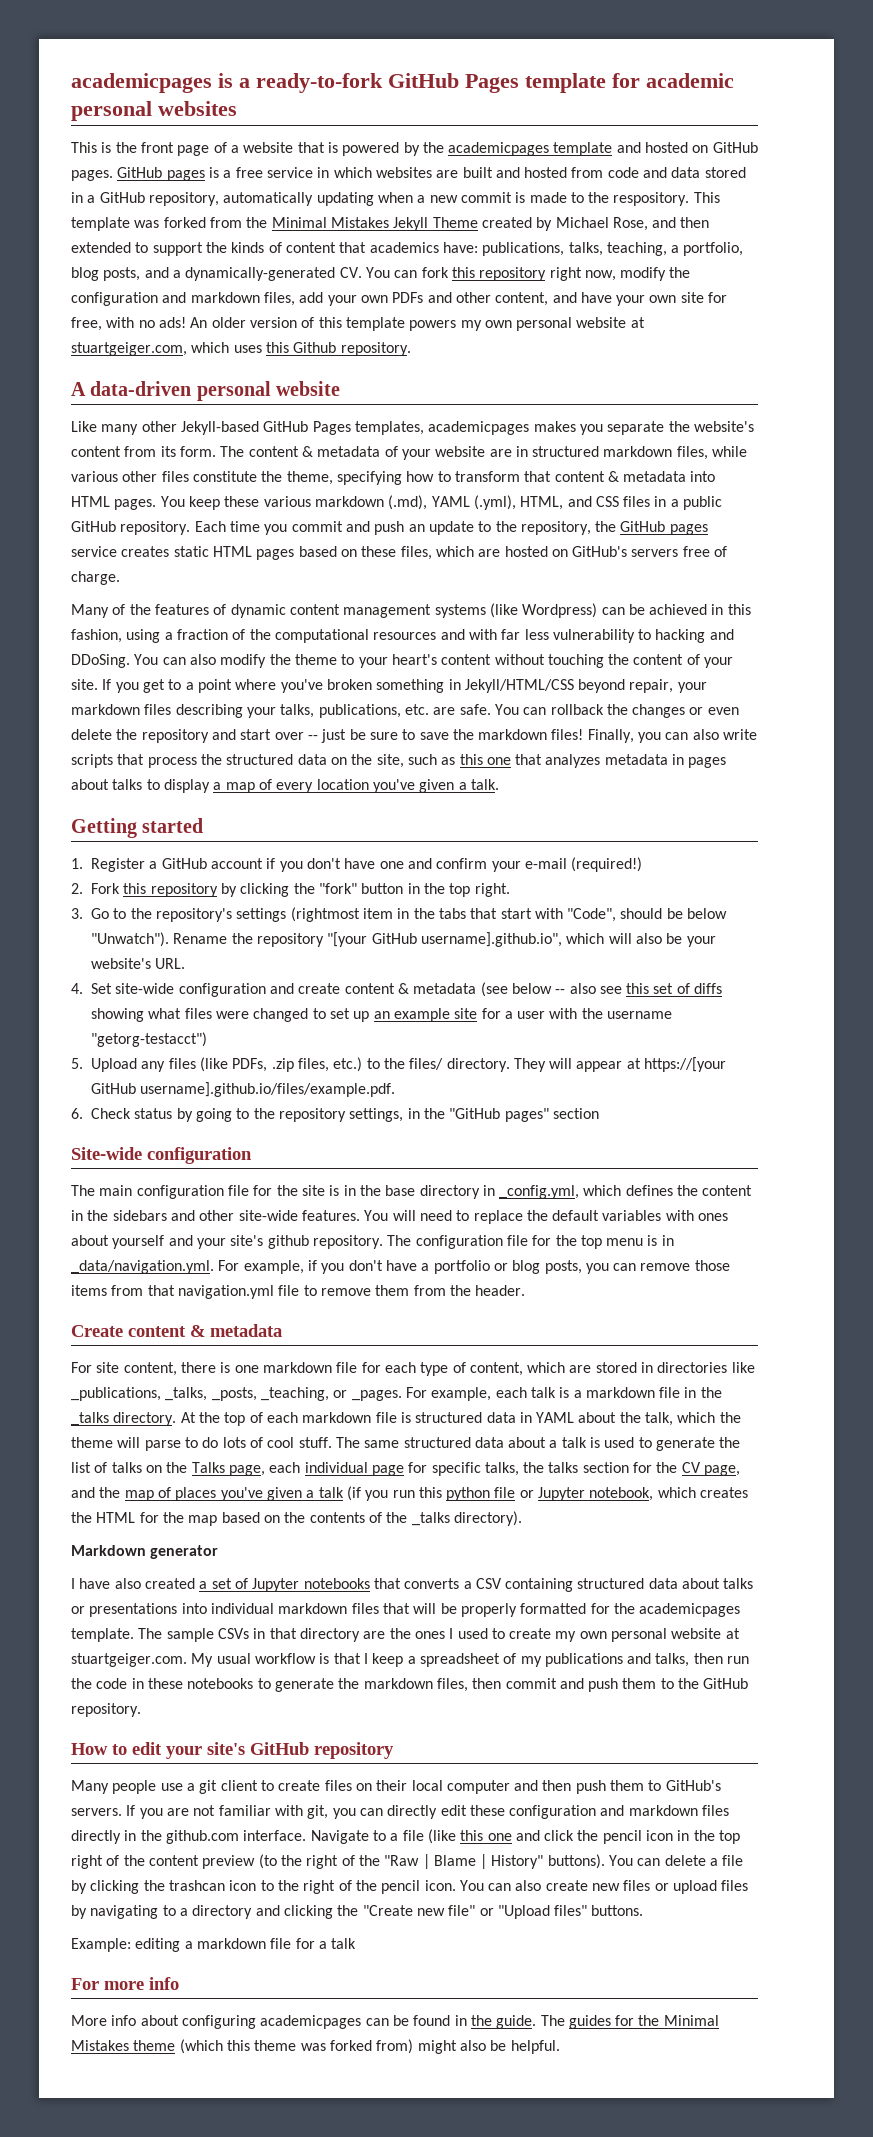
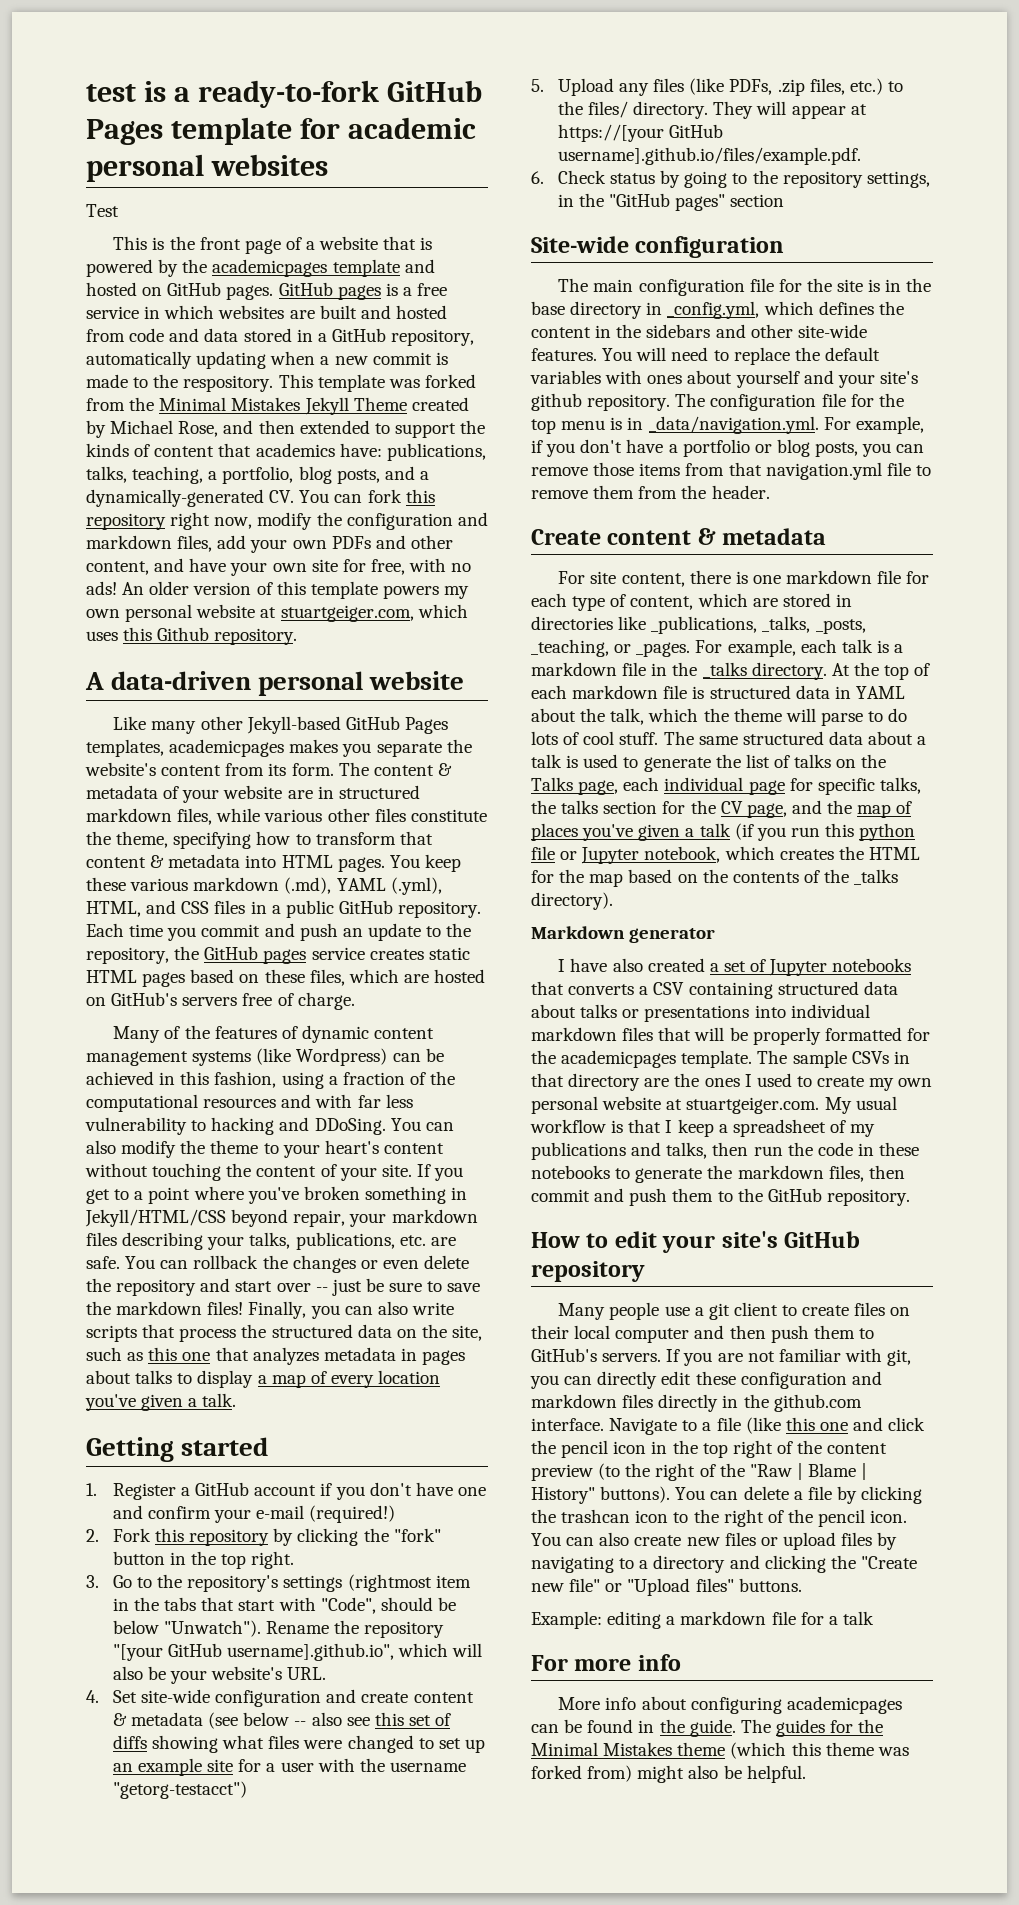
[71,73,212,93] academicpages -> [86,84,136,102] test
(237, 108) none -> [86,204,119,217] // Test

